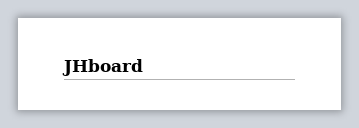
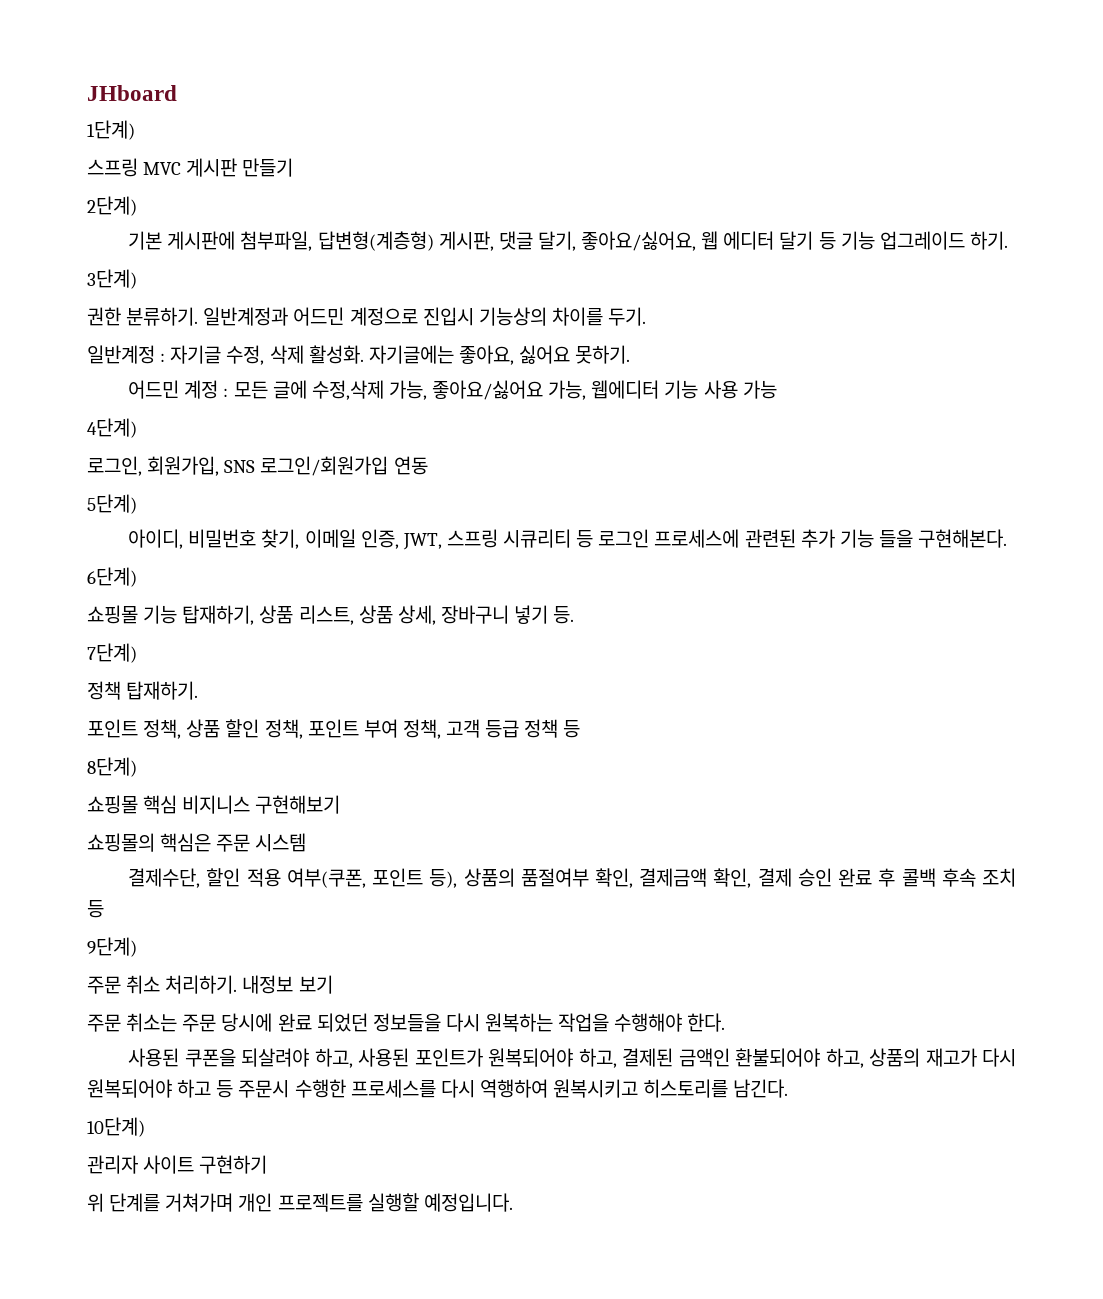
(143, 67) none -> [87,120,135,140] [87,158,294,177] [87,196,137,216] [128,231,1008,251] [87,269,137,289] [87,307,647,326] [87,345,631,365] [128,380,777,400] [87,418,137,438] [87,456,428,476] [87,494,137,514] [128,529,1008,550] [87,567,137,587] [87,605,575,625] [87,643,137,663] [87,681,199,700] [87,719,581,739] [87,757,137,777] [87,795,341,814] [87,833,307,852] [128,868,1017,888] [87,900,104,918] [87,937,137,957] [87,975,333,994] [87,1013,726,1032] [128,1048,1016,1068] [87,1079,789,1098] [87,1117,145,1137] [87,1155,268,1174] [87,1193,513,1212] // 1단계) // 스프링 MVC 게시판 만들기 // 2단계) // 기본 게시판에 첨부파일, 답변형(계층형) 게시판, 댓글 달기, 좋아요/싫어요, 웹 에디터 달기 등 기능 업그레이드 하기. // 3단계) // 권한 분류하기. 일반계정과 어드민 계정으로 진입시 기능상의 차이를 두기. // 일반계정 : 자기글 수정, 삭제 활성화. 자기글에는 좋아요, 싫어요 못하기. // 어드민 계정 : 모든 글에 수정,삭제 가능, 좋아요/싫어요 가능, 웹에디터 기능 사용 가능 // 4단계) // 로그인, 회원가입, SNS 로그인/회원가입 연동 // 5단계) // 아이디, 비밀번호 찾기, 이메일 인증, JWT, 스프링 시큐리티 등 로그인 프로세스에 관련된 추가 기능 들을 구현해본다. // 6단계) // 쇼핑몰 기능 탑재하기, 상품 리스트, 상품 상세, 장바구니 넣기 등. // 7단계) // 정책 탑재하기. // 포인트 정책, 상품 할인 정책, 포인트 부여 정책, 고객 등급 정책 등 // 8단계) // 쇼핑몰 핵심 비지니스 구현해보기 // 쇼핑몰의 핵심은 주문 시스템 // 결제수단, 할인 적용 여부(쿠폰, 포인트 등), 상품의 품절여부 확인, 결제금액 확인, 결제 승인 완료 후 콜백 후속 조치 등 // 9단계) // 주문 취소 처리하기. 내정보 보기 // 주문 취소는 주문 당시에 완료 되었던 정보들을 다시 원복하는 작업을 수행해야 한다. // 사용된 쿠폰을 되살려야 하고, 사용된 포인트가 원복되어야 하고, 결제된 금액인 환불되어야 하고, 상품의 재고가 다시 원복되어야 하고 등 주문시 수행한 프로세스를 다시 역행하여 원복시키고 히스토리를 남긴다. // 10단계) // 관리자 사이트 구현하기 // 위 단계를 거쳐가며 개인 프로젝트를 실행할 예정입니다.

